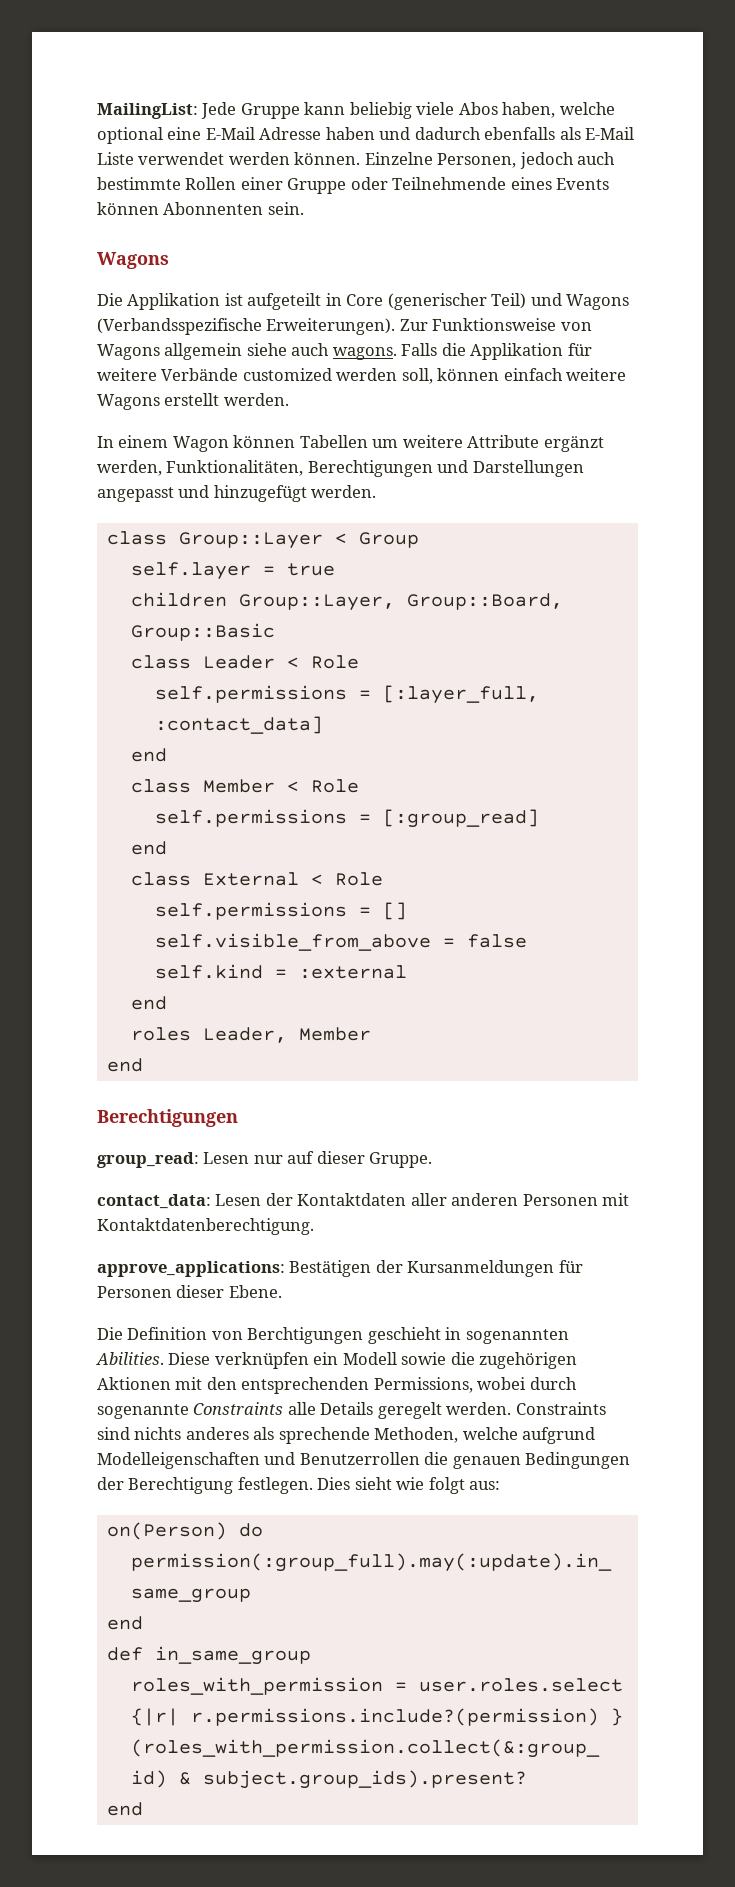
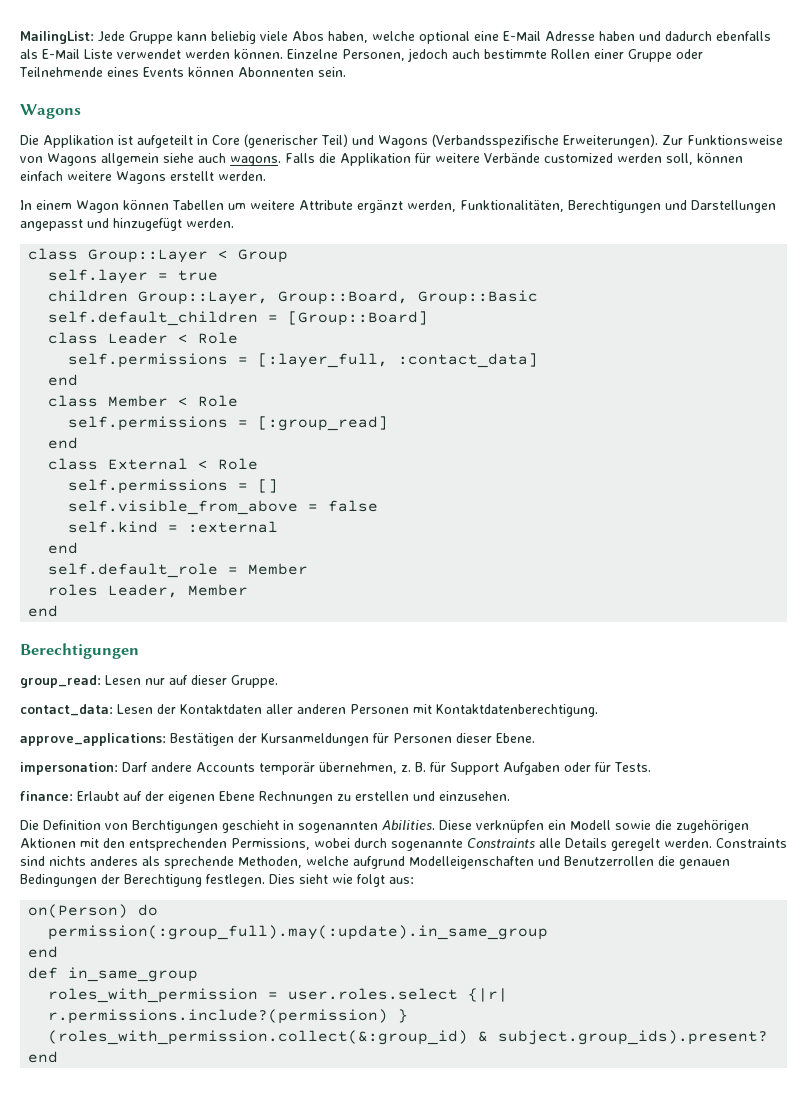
(275, 632) none -> [48,311,429,326] // self.default_children = [Group::Board]
(167, 1003) none -> [48,563,309,578] // self.default_role = Member
(282, 1291) none -> [20,762,651,775] [20,791,510,804] // impersonation: Darf andere Accounts temporär übernehmen, z. B. für Support Aufgaben oder für Tests. // finance: Erlaubt auf der eigenen Ebene Rechnungen zu erstellen und einzusehen.

